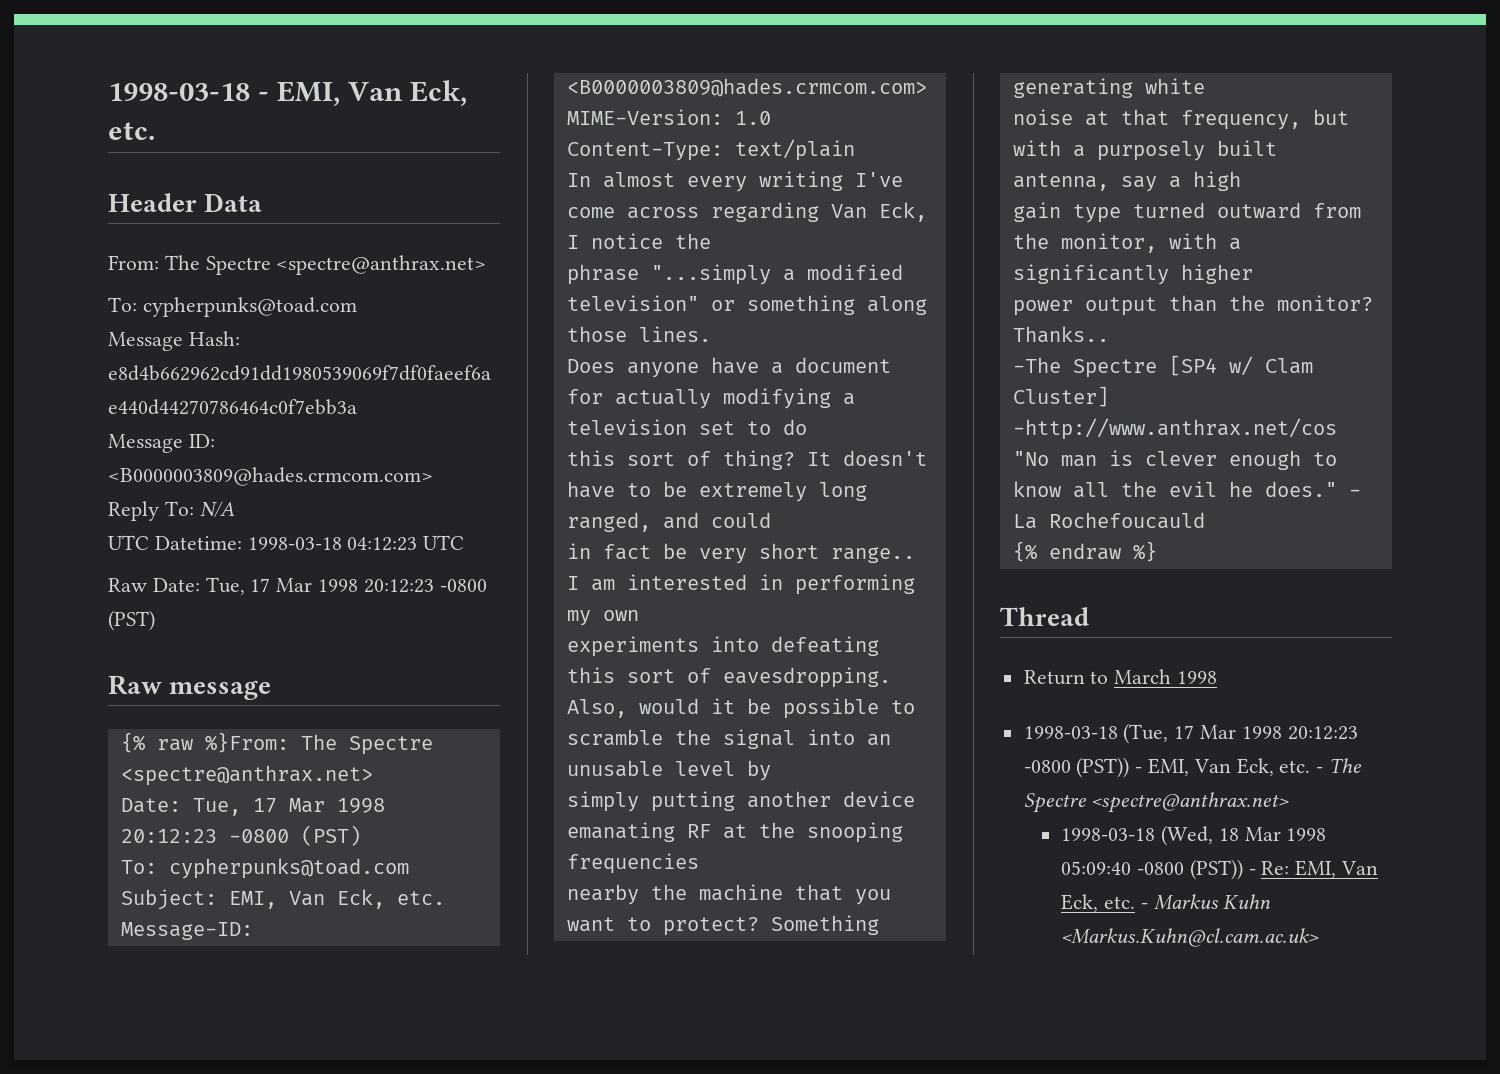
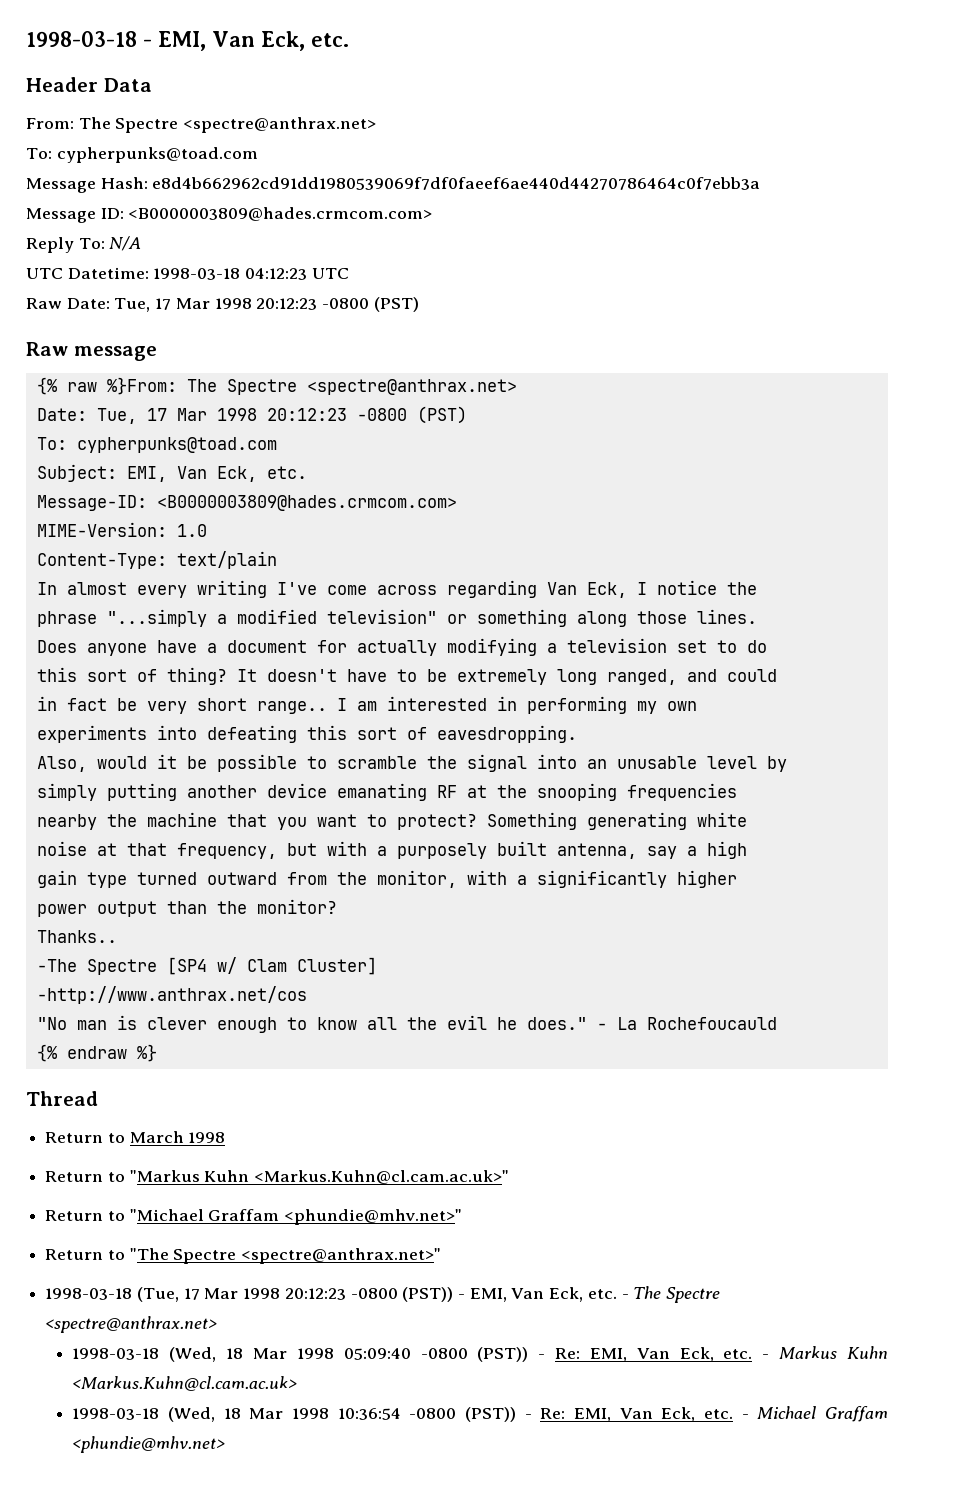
(1218, 677) none -> [45,1170,510,1184] [45,1209,463,1225] [45,1248,442,1264] // Return to "Markus Kuhn <Markus.Kuhn@cl.cam.ac.uk>" // Return to "Michael Graffam <phundie@mhv.net>" // Return to "The Spectre <spectre@anthrax.net>"
(1320, 937) none -> [72,1406,888,1422] [72,1436,226,1453] // 1998-03-18 (Wed, 18 Mar 1998 10:36:54 -0800 (PST)) - Re: EMI, Van Eck, etc. - Michael Graffam <phundie@mhv.net>

